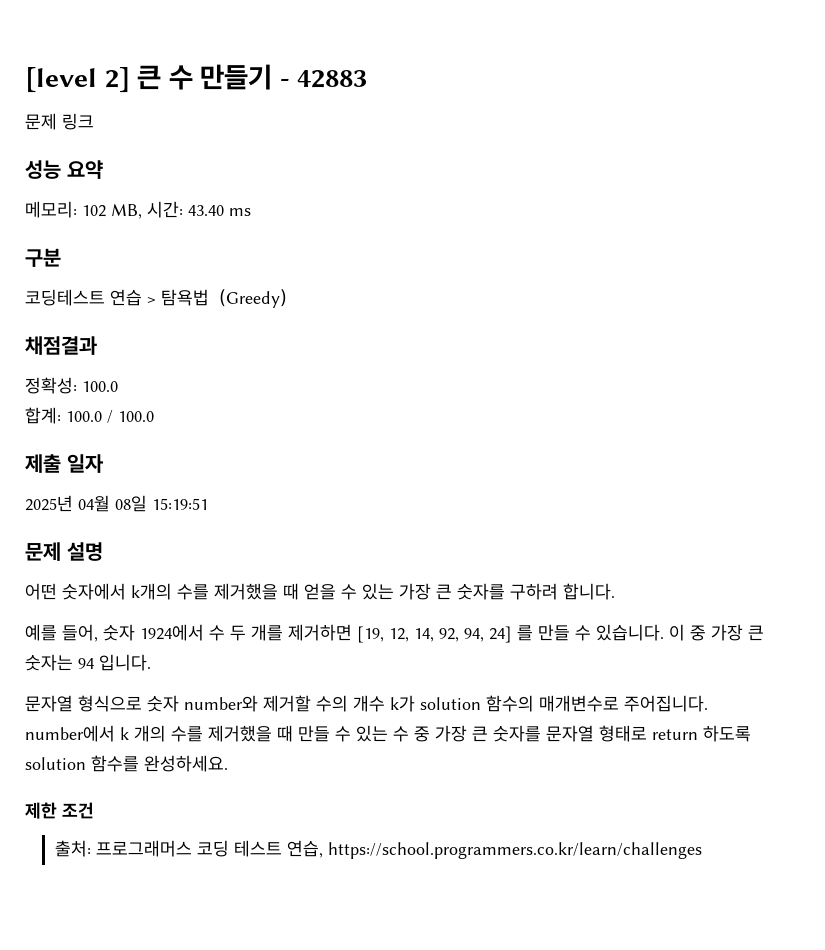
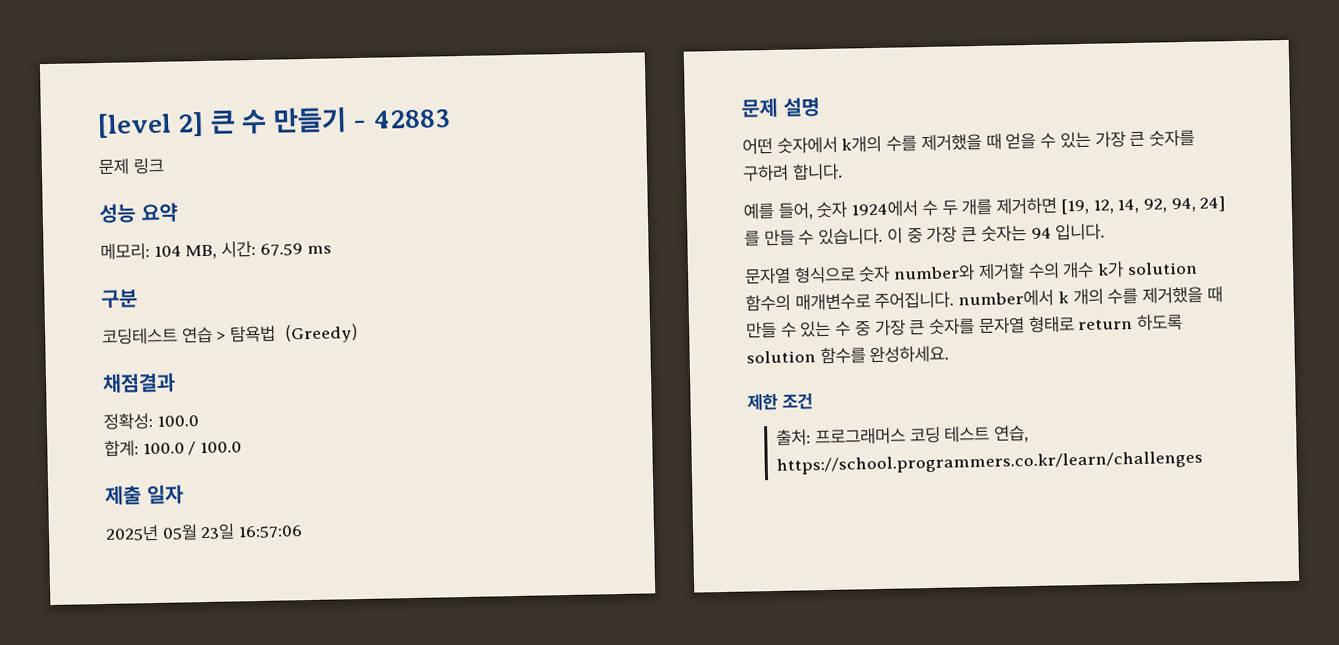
[82,205,106,217] 102 -> [153,245,182,257] 104
[188,205,224,216] 43.40 -> [259,243,303,256] 67.59
[78,495,208,512] 04월 08일 15:19:51 -> [161,523,304,541] 05월 23일 16:57:06

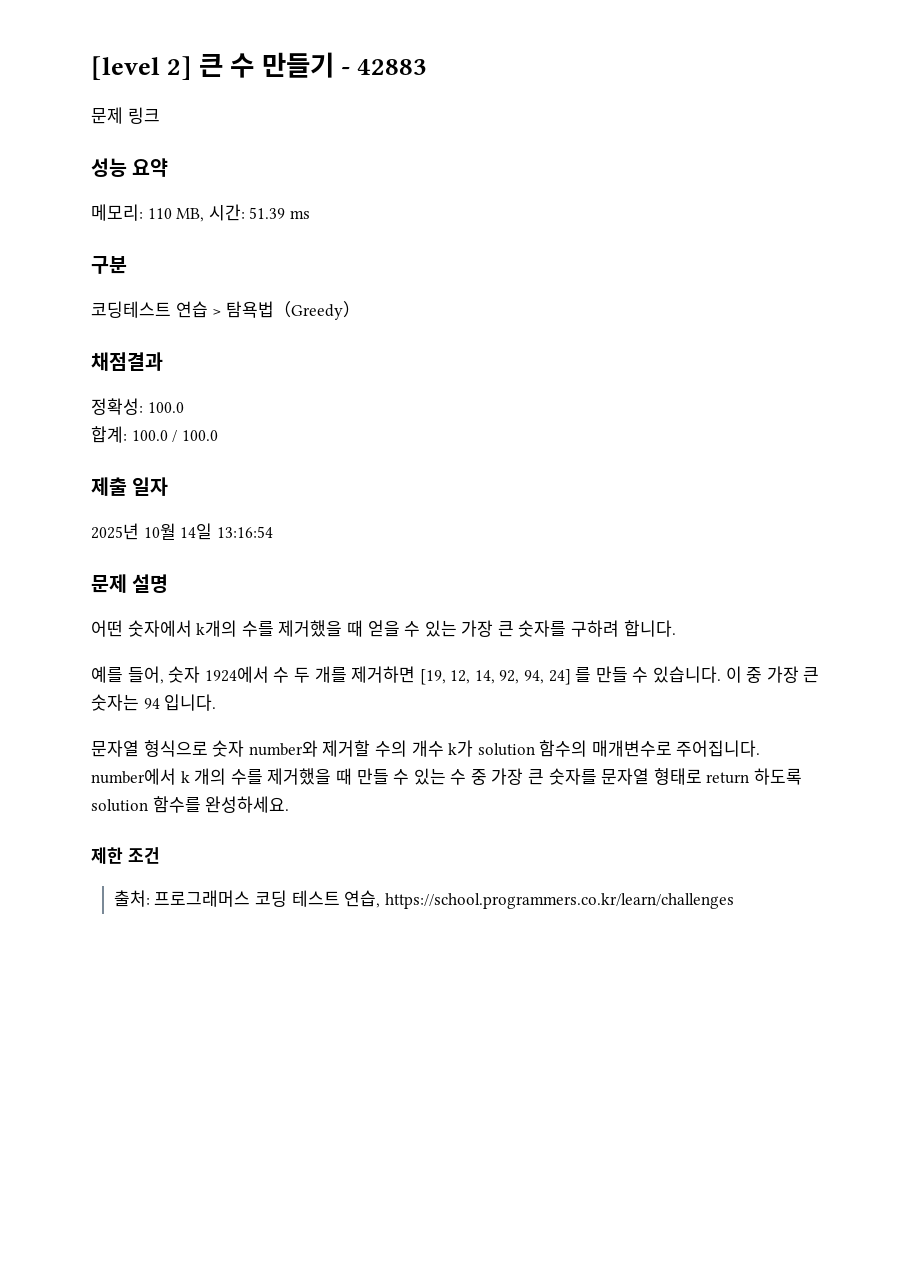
[153,245,182,257] 104 -> [147,208,172,219] 110
[259,243,303,256] 67.59 -> [249,207,286,219] 51.39
[161,523,304,541] 05월 23일 16:57:06 -> [143,523,273,540] 10월 14일 13:16:54

